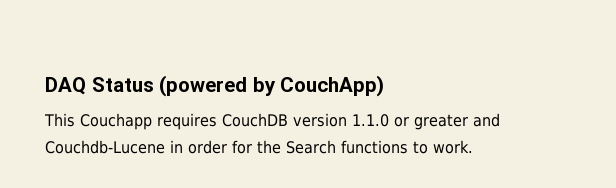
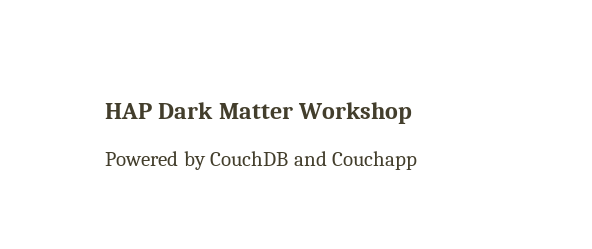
[45,75,385,97] [44,113,500,130] [45,140,473,154] DAQ Status (powered by CouchApp) // This Couchapp requires CouchDB version 1.1.0 or greater and Couchdb-Lucene in order for the Search functions to work. -> [105,102,413,124] [105,151,418,170] HAP Dark Matter Workshop // Powered by CouchDB and Couchapp

